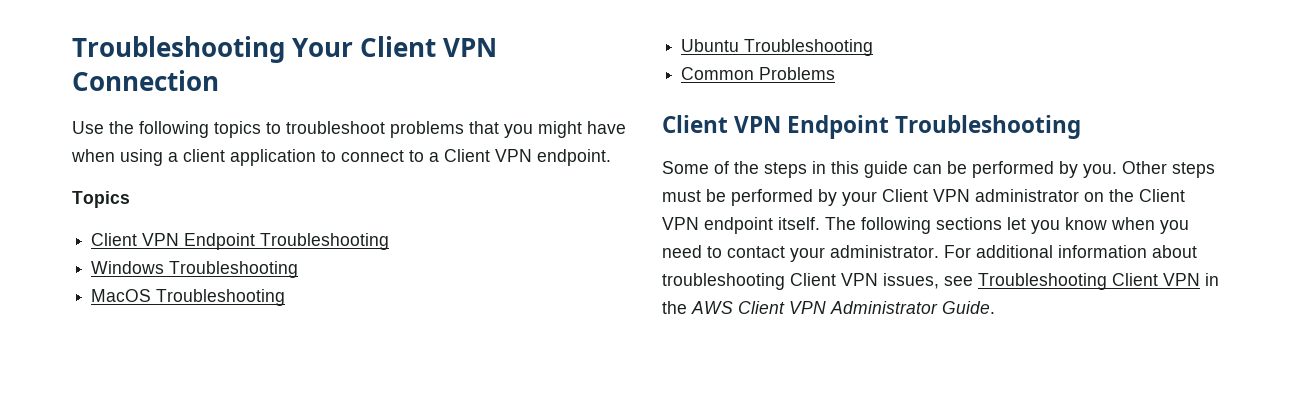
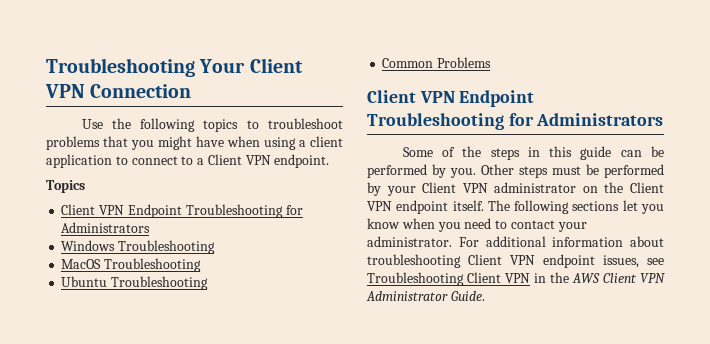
(390, 241) none -> [285,205,303,215] [61,222,151,233] for Administrators
(1082, 127) none -> [508,113,664,126] for Administrators
(878, 279) none -> [543,254,595,268] endpoint

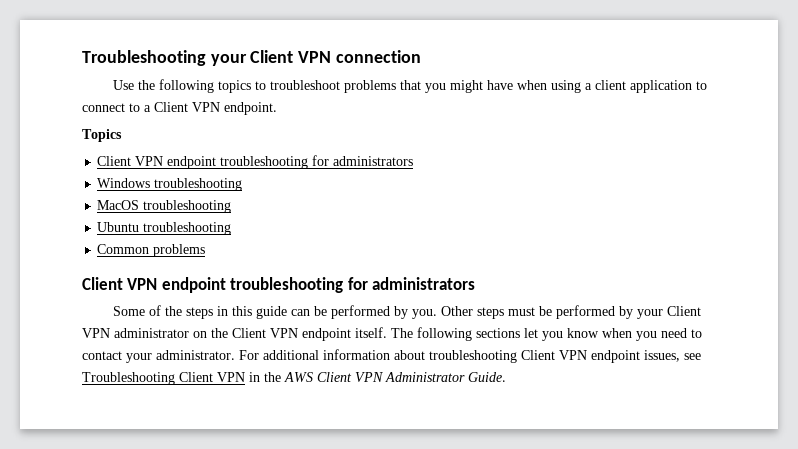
[46,58,303,77] [45,84,192,98] Troubleshooting Your Client VPN Connection -> [82,50,421,66] Troubleshooting your Client VPN connection
[127,204,303,218] [61,222,151,233] Endpoint Troubleshooting for Administrators -> [167,155,414,169] endpoint troubleshooting for administrators
[118,240,216,254] Troubleshooting -> [154,178,243,191] troubleshooting
[104,258,202,272] Troubleshooting -> [143,200,232,213] troubleshooting
[111,276,209,290] Troubleshooting -> [143,222,232,235] troubleshooting
[437,57,492,68] [367,90,535,107] [367,113,664,130] Problems // Client VPN Endpoint Troubleshooting for Administrators -> [153,244,206,257] [82,277,476,293] problems // Client VPN endpoint troubleshooting for administrators

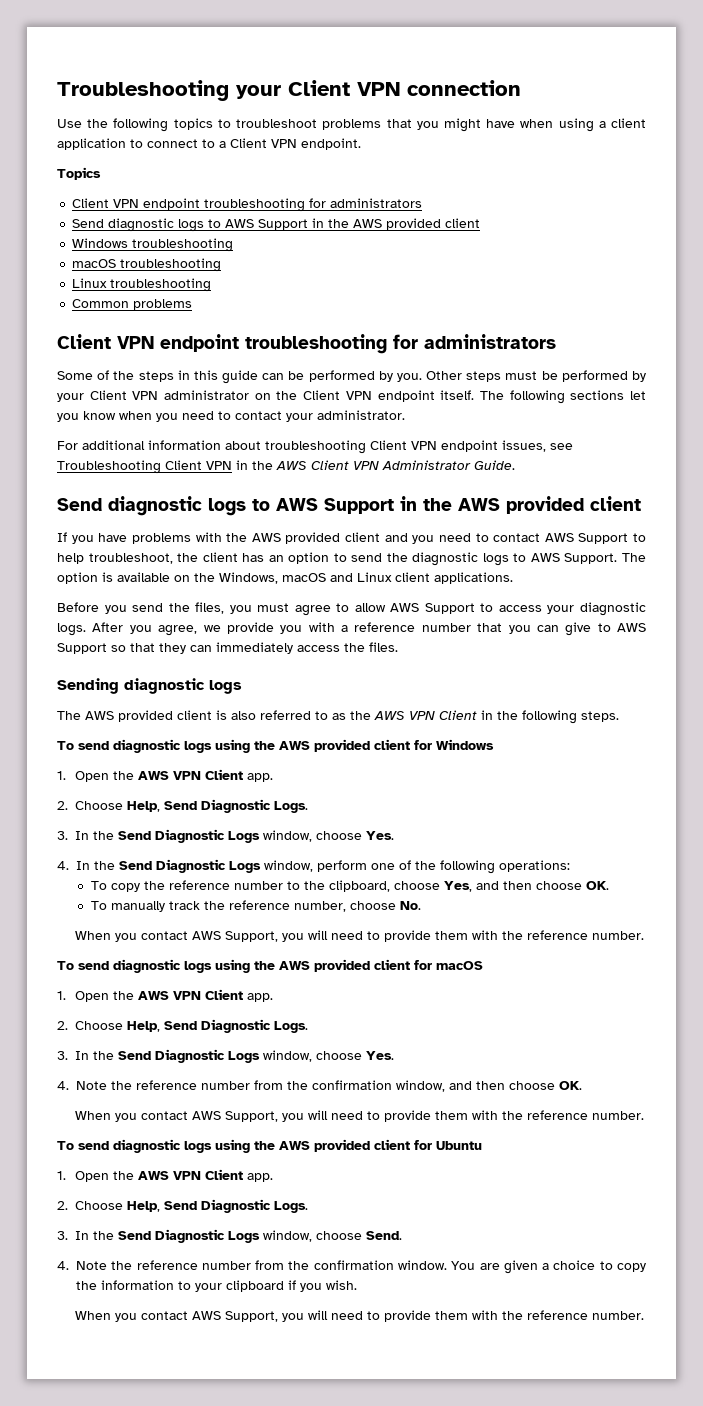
(414, 161) none -> [72,218,481,232] // Send diagnostic logs to AWS Support in the AWS provided client
[97,200,232,213] [97,222,140,232] MacOS troubleshooting // Ubuntu -> [72,258,222,272] [72,278,108,288] macOS troubleshooting // Linux
(235, 355) none -> (405, 415) //
(506, 377) none -> [57,496,641,516] [57,532,646,544] [57,552,647,566] [57,572,513,584] [57,602,647,616] [57,622,646,636] [57,642,398,654] [57,678,242,694] [57,710,619,724] [57,739,494,753] [57,769,274,782] [57,799,309,813] [57,829,395,843] [57,859,570,874] [90,880,609,892] [90,900,421,912] [75,930,645,942] [57,959,483,973] [57,989,274,1002] [57,1019,309,1033] [57,1049,395,1063] [57,1080,582,1092] [75,1110,645,1122] [57,1139,482,1153] [57,1169,274,1182] [57,1199,309,1213] [57,1229,403,1243] [57,1260,646,1274] [76,1280,357,1292] [75,1310,645,1322] // Send diagnostic logs to AWS Support in the AWS provided client // If you have problems with the AWS provided client and you need to contact AWS Support to help troubleshoot, the client has an option to send the diagnostic logs to AWS Support. The option is available on the Windows, macOS and Linux client applications. // Before you send the files, you must agree to allow AWS Support to access your diagnostic logs. After you agree, we provide you with a reference number that you can give to AWS Support so that they can immediately access the files. // Sending diagnostic logs // The AWS provided client is also referred to as the AWS VPN Client in the following steps. // To send diagnostic logs using the AWS provided client for Windows // 1. Open the AWS VPN Client app. // 2. Choose Help, Send Diagnostic Logs. // 3. In the Send Diagnostic Logs window, choose Yes. // 4. In the Send Diagnostic Logs window, perform one of the following operations: // To copy the reference number to the clipboard, choose Yes, and then choose OK. // To manually track the reference number, choose No. // When you contact AWS Support, you will need to provide them with the reference number. // To send diagnostic logs using the AWS provided client for macOS // 1. Open the AWS VPN Client app. // 2. Choose Help, Send Diagnostic Logs. // 3. In the Send Diagnostic Logs window, choose Yes. // 4. Note the reference number from the confirmation window, and then choose OK. // When you contact AWS Support, you will need to provide them with the reference number. // To send diagnostic logs using the AWS provided client for Ubuntu // 1. Open the AWS VPN Client app. // 2. Choose Help, Send Diagnostic Logs. // 3. In the Send Diagnostic Logs window, choose Send. // 4. Note the reference number from the confirmation window. You are given a choice to copy the information to your clipboard if you wish. // When you contact AWS Support, you will need to provide them with the reference number.

